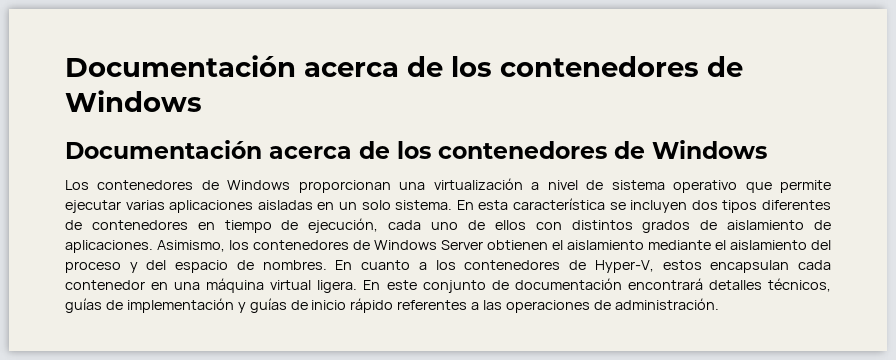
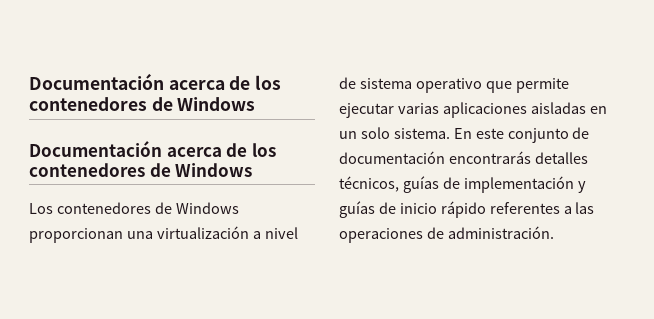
[478,198,832,213] [65,218,832,233] [65,240,831,253] [65,260,832,273] [65,278,381,293] esta característica se incluyen dos tipos diferentes de contenedores en tiempo de ejecución, cada uno de ellos con distintos grados de aislamiento de aplicaciones. Asimismo, los contenedores de Windows Server obtienen el aislamiento mediante el aislamiento del proceso y del espacio de nombres. En cuanto a los contenedores de Hyper-V, estos encapsulan cada contenedor en una máquina virtual ligera. En -> (472, 133) none
[627,278,703,290] encontrará -> [448,151,531,164] encontrarás

